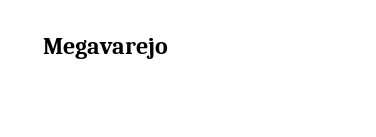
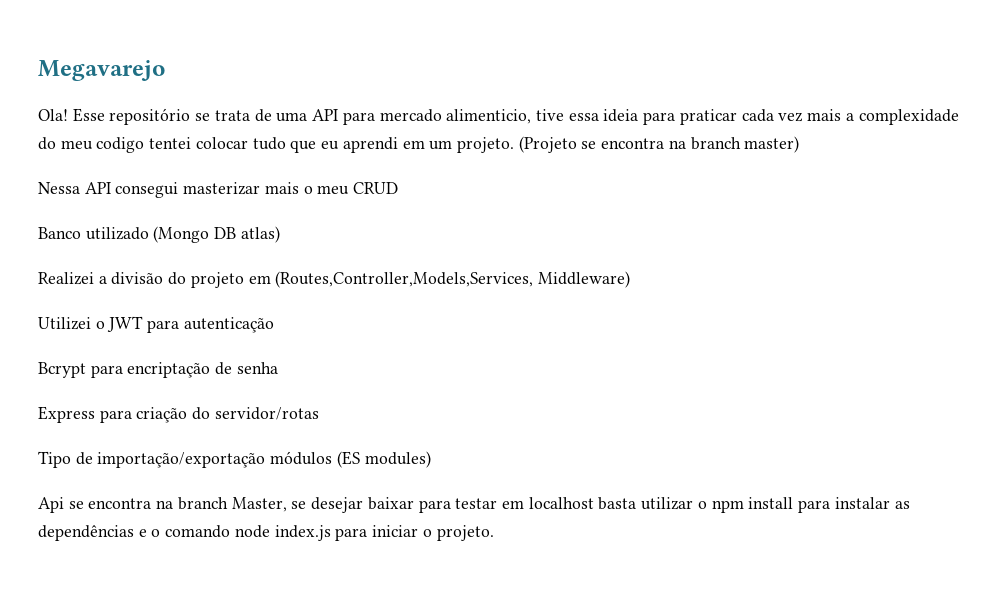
(168, 48) none -> [38,108,959,125] [38,136,800,153] [38,182,399,198] [38,226,280,243] [38,271,631,288] [38,316,274,333] [38,362,278,378] [38,406,319,423] [38,451,431,468] [38,497,910,513] [38,525,494,541] // Ola! Esse repositório se trata de uma API para mercado alimenticio, tive essa ideia para praticar cada vez mais a complexidade do meu codigo tentei colocar tudo que eu aprendi em um projeto. (Projeto se encontra na branch master) // Nessa API consegui masterizar mais o meu CRUD // Banco utilizado (Mongo DB atlas) // Realizei a divisão do projeto em (Routes,Controller,Models,Services, Middleware) // Utilizei o JWT para autenticação // Bcrypt para encriptação de senha // Express para criação do servidor/rotas // Tipo de importação/exportação módulos (ES modules) // Api se encontra na branch Master, se desejar baixar para testar em localhost basta utilizar o npm install para instalar as dependências e o comando node index.js para iniciar o projeto.

